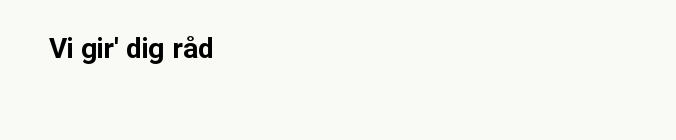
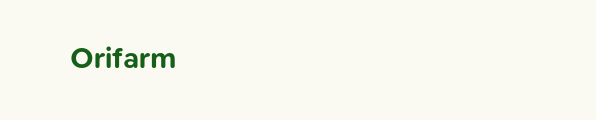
[49,36,214,64] Vi gir' dig råd -> [70,46,177,68] Orifarm

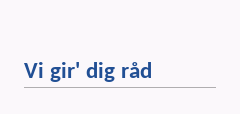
[70,46,177,68] Orifarm -> [24,62,153,82] Vi gir' dig råd

